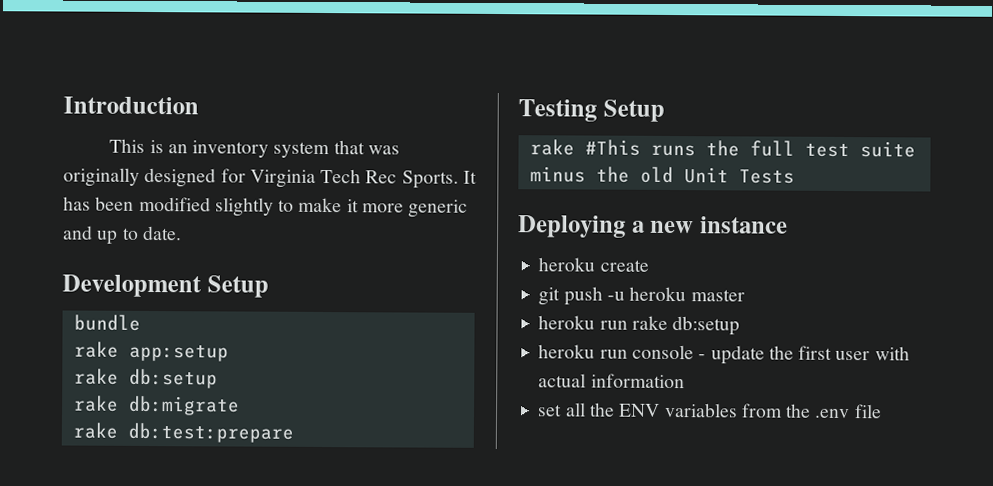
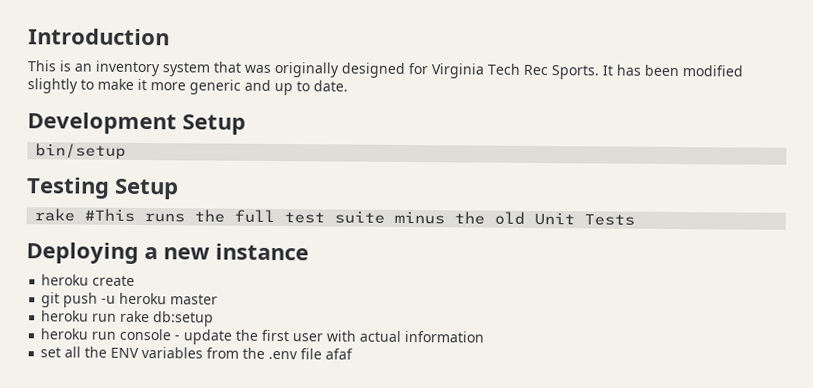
[73,314,141,331] [73,341,229,362] [73,368,218,389] [73,395,240,416] [72,422,294,443] bundle // rake app:setup // rake db:setup // rake db:migrate // rake db:test:prepare -> [35,143,127,159] bin/setup
(882, 411) none -> [325,348,354,360] afaf

